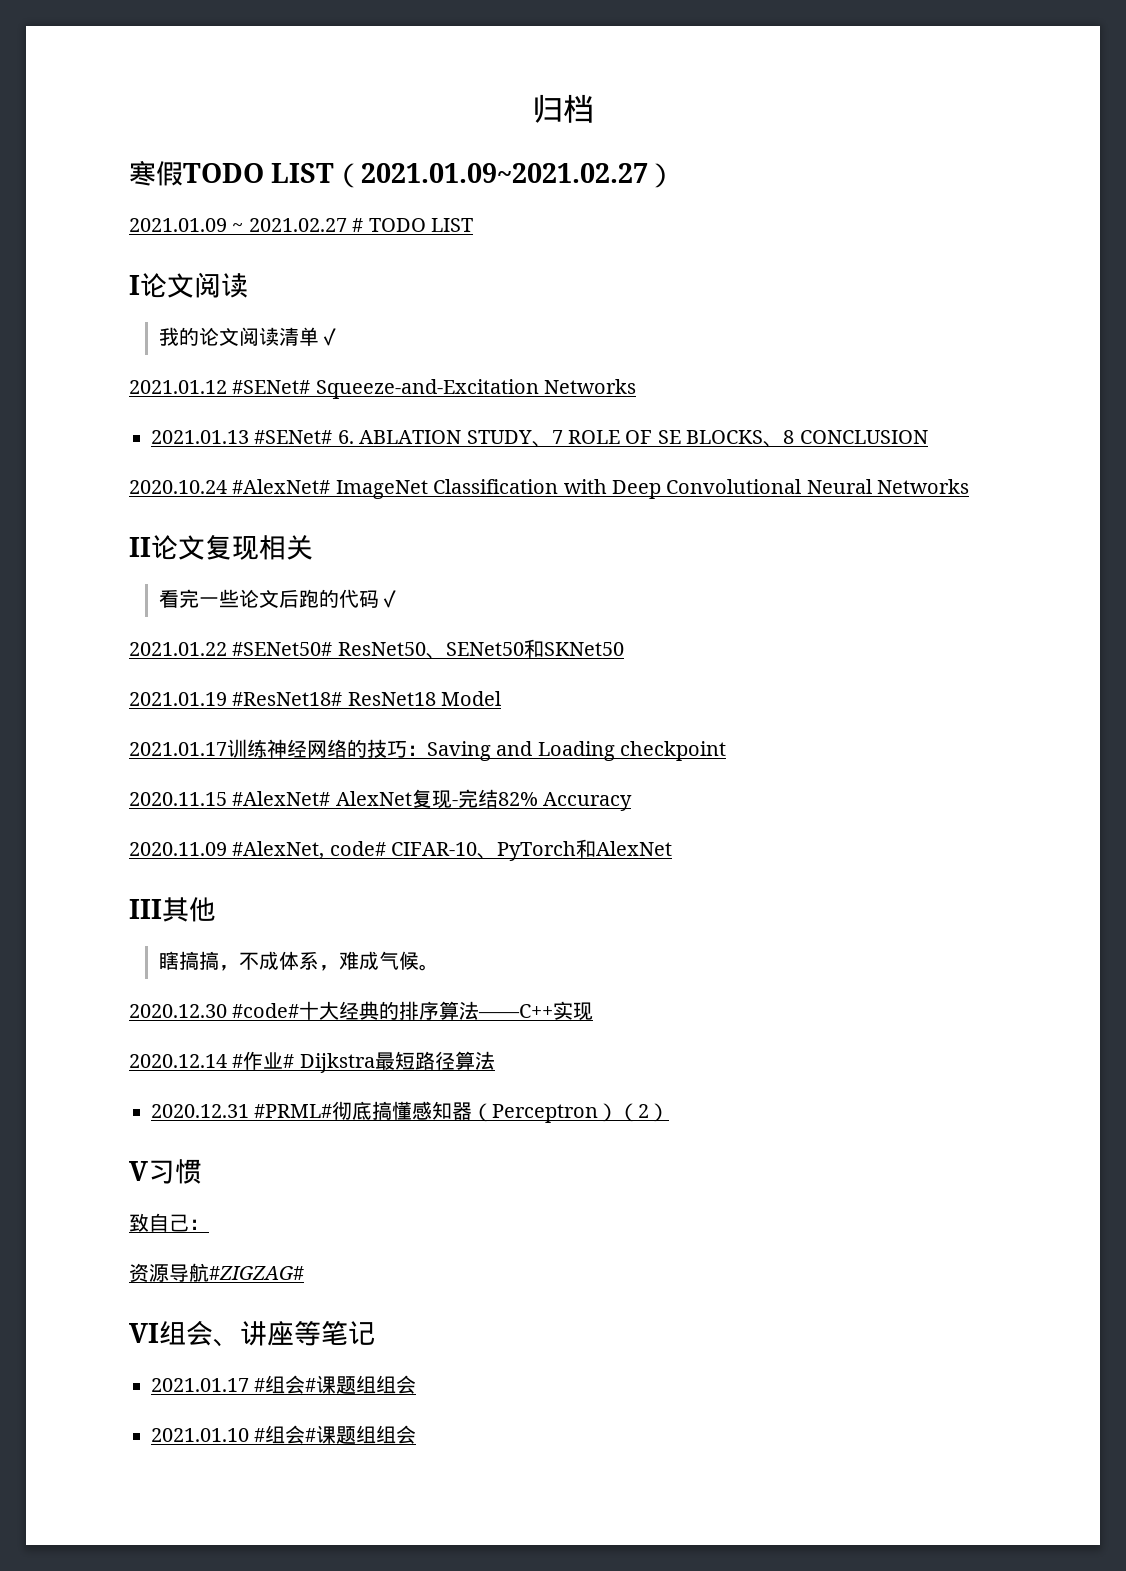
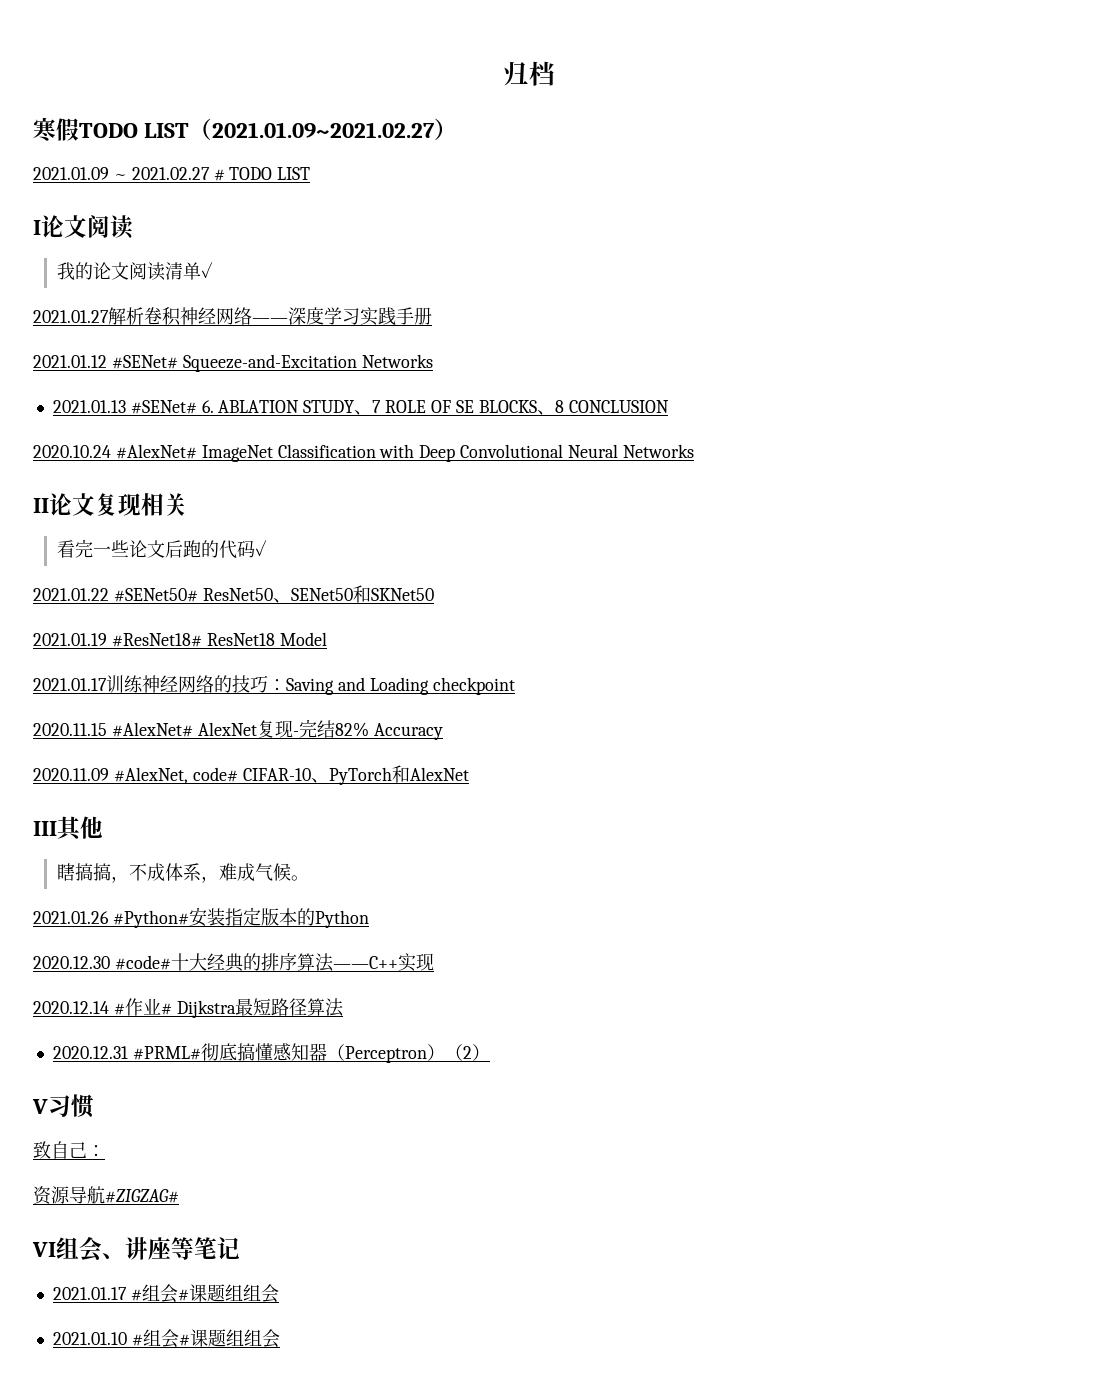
(339, 337) none -> [33,307,432,326] // 2021.01.27解析卷积神经网络——深度学习实践手册
(439, 967) none -> [33,907,369,928] // 2021.01.26 #Python#安装指定版本的Python

